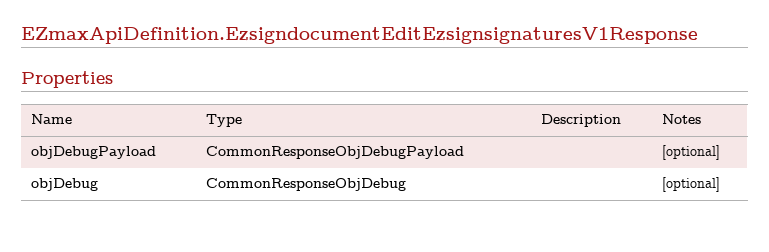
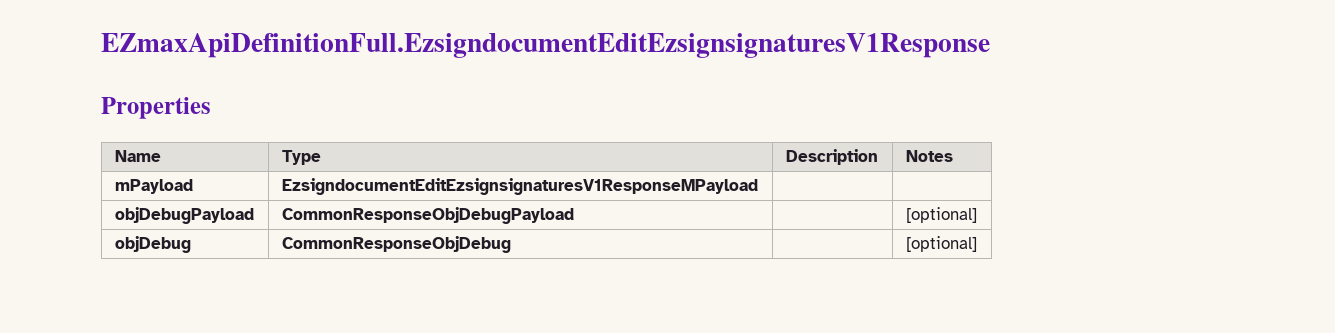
[21,27,698,44] EZmaxApiDefinition.EzsigndocumentEditEzsignsignaturesV1Response -> [101,33,990,58] EZmaxApiDefinitionFull.EzsigndocumentEditEzsignsignaturesV1Response
(701, 119) none -> [114,179,193,194] [281,178,758,195] // mPayload | EzsigndocumentEditEzsignsignaturesV1ResponseMPayload | |

